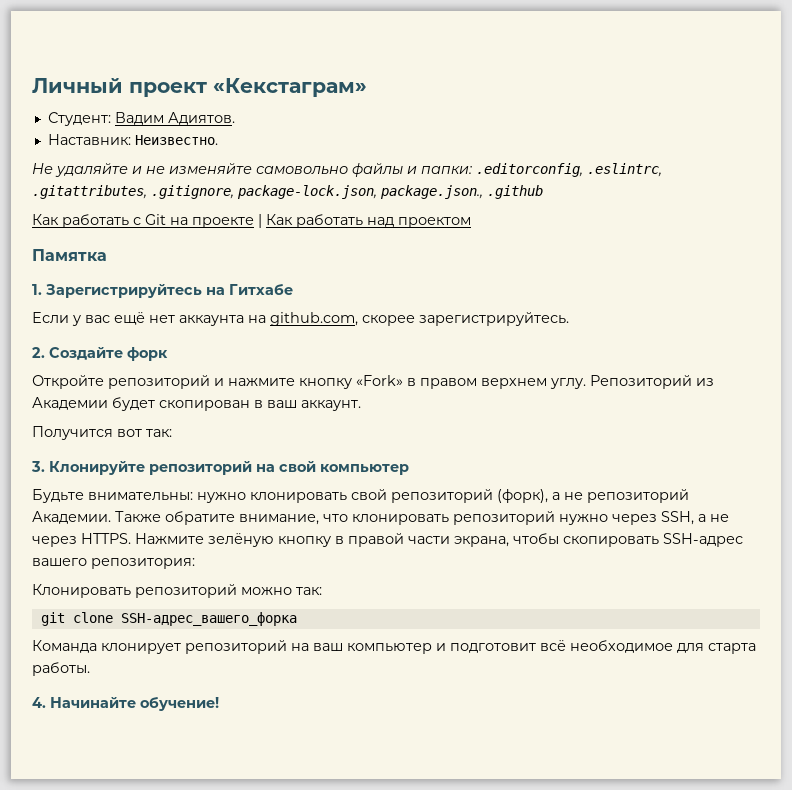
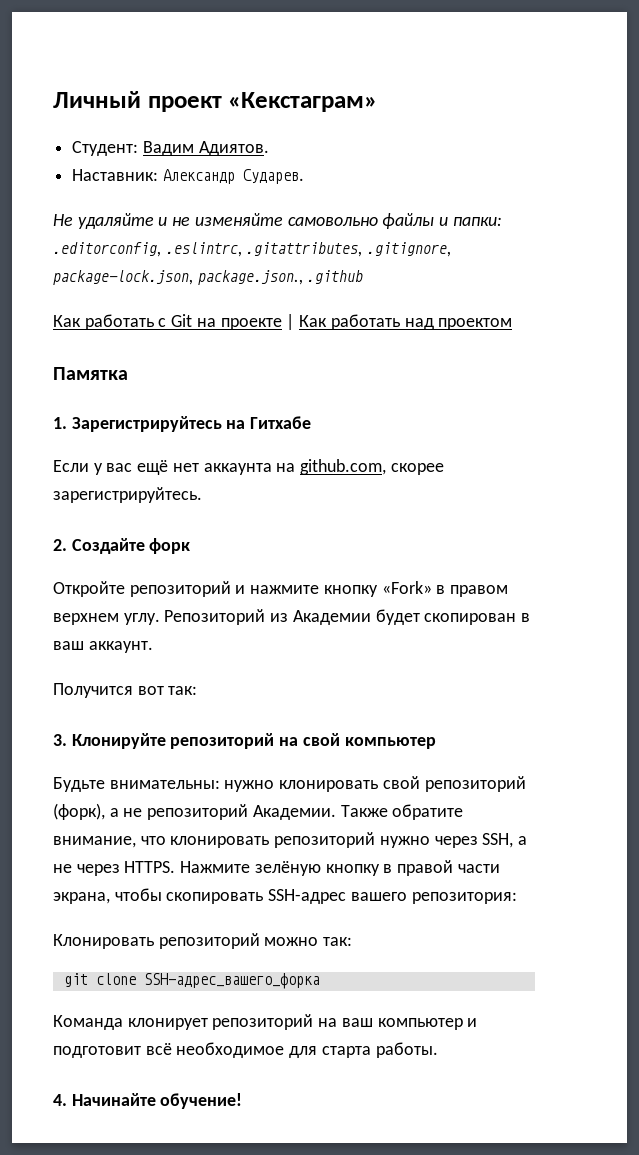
[134,135,218,145] Неизвестно. -> [162,169,304,184] Александр Сударев.

